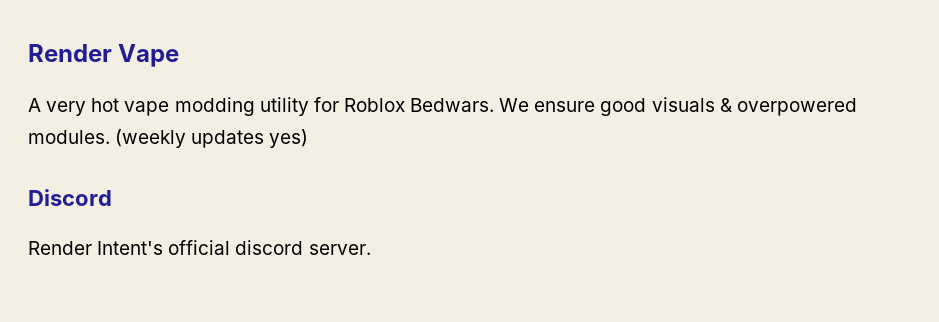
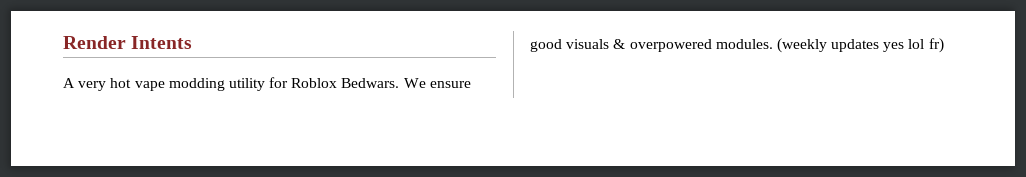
[28,44,180,67] Render Vape -> [63,36,193,49] Render Intents
[269,129,309,148] [28,189,112,206] [28,240,371,255] yes) // Discord // Render Intent's official discord server. -> [883,38,944,53] yes lol fr)

